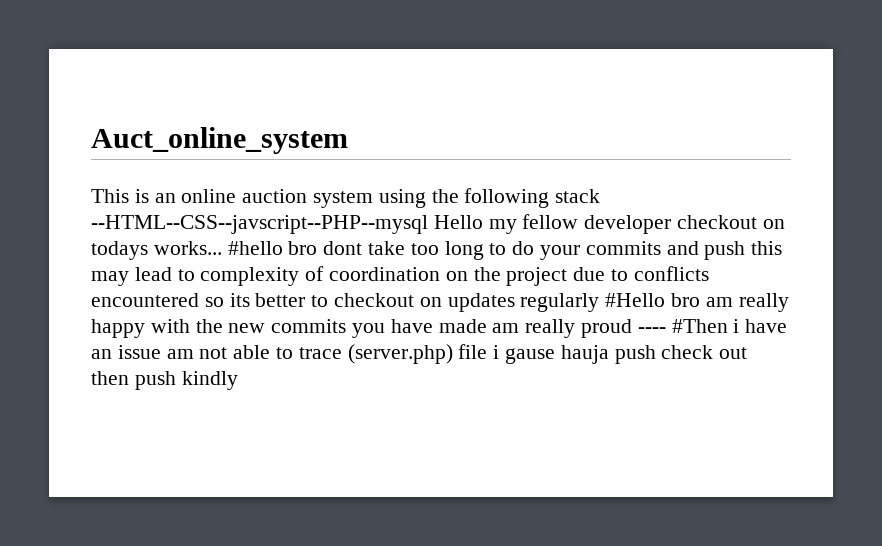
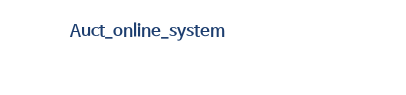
[91,188,601,208] [91,214,785,234] [91,241,783,260] [91,266,709,286] [91,293,789,312] [91,319,788,338] [91,344,748,364] [91,371,238,390] // This is an online auction system using the following stack --HTML--CSS--javscript--PHP--mysql Hello my fellow developer checkout on todays works... #hello bro dont take too long to do your commits and push this may lead to complexity of coordination on the project due to conflicts encountered so its better to checkout on updates regularly #Hello bro am really happy with the new commits you have made am really proud ---- #Then i have an issue am not able to trace (server.php) file i gause hauja push check out then push kindly -> (225, 31) none

